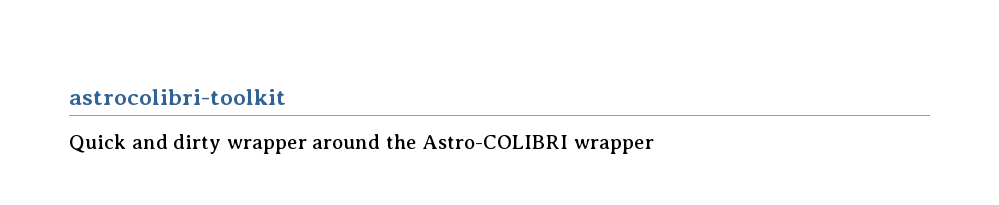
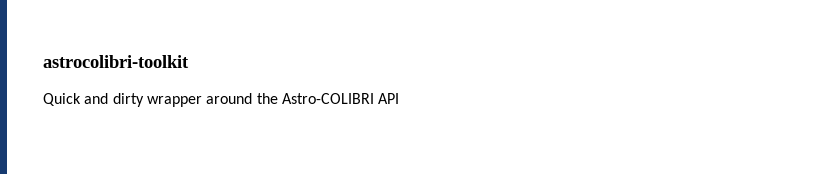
[573,139,654,154] wrapper -> [378,93,400,104] API

